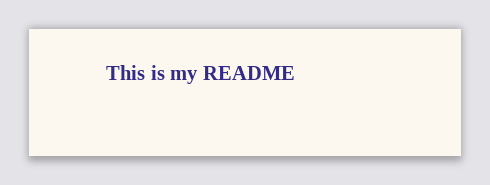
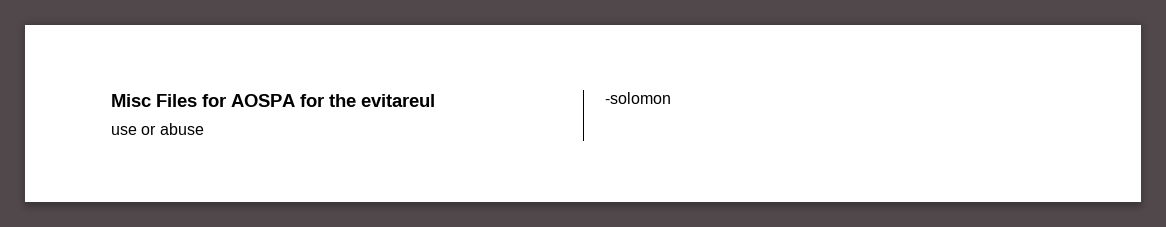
[106,65,295,84] This is my README -> [111,94,435,107] [111,123,204,135] [605,92,671,104] Misc Files for AOSPA for the evitareul // use or abuse // -solomon

